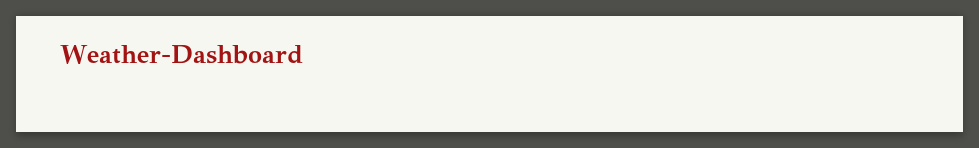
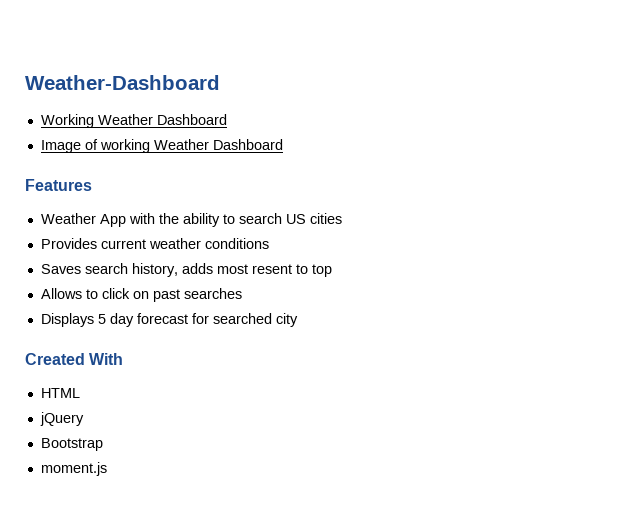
(303, 54) none -> [40,114,227,128] [40,139,283,153] [25,179,92,191] [40,213,342,227] [40,238,269,249] [40,263,332,277] [40,288,242,302] [40,313,298,327] [25,353,124,365] [40,388,80,398] [39,412,84,426] [40,438,103,451] [40,462,107,476] // Working Weather Dashboard // Image of working Weather Dashboard // Features // Weather App with the ability to search US cities // Provides current weather conditions // Saves search history, adds most resent to top // Allows to click on past searches // Displays 5 day forecast for searched city // Created With // HTML // jQuery // Bootstrap // moment.js

